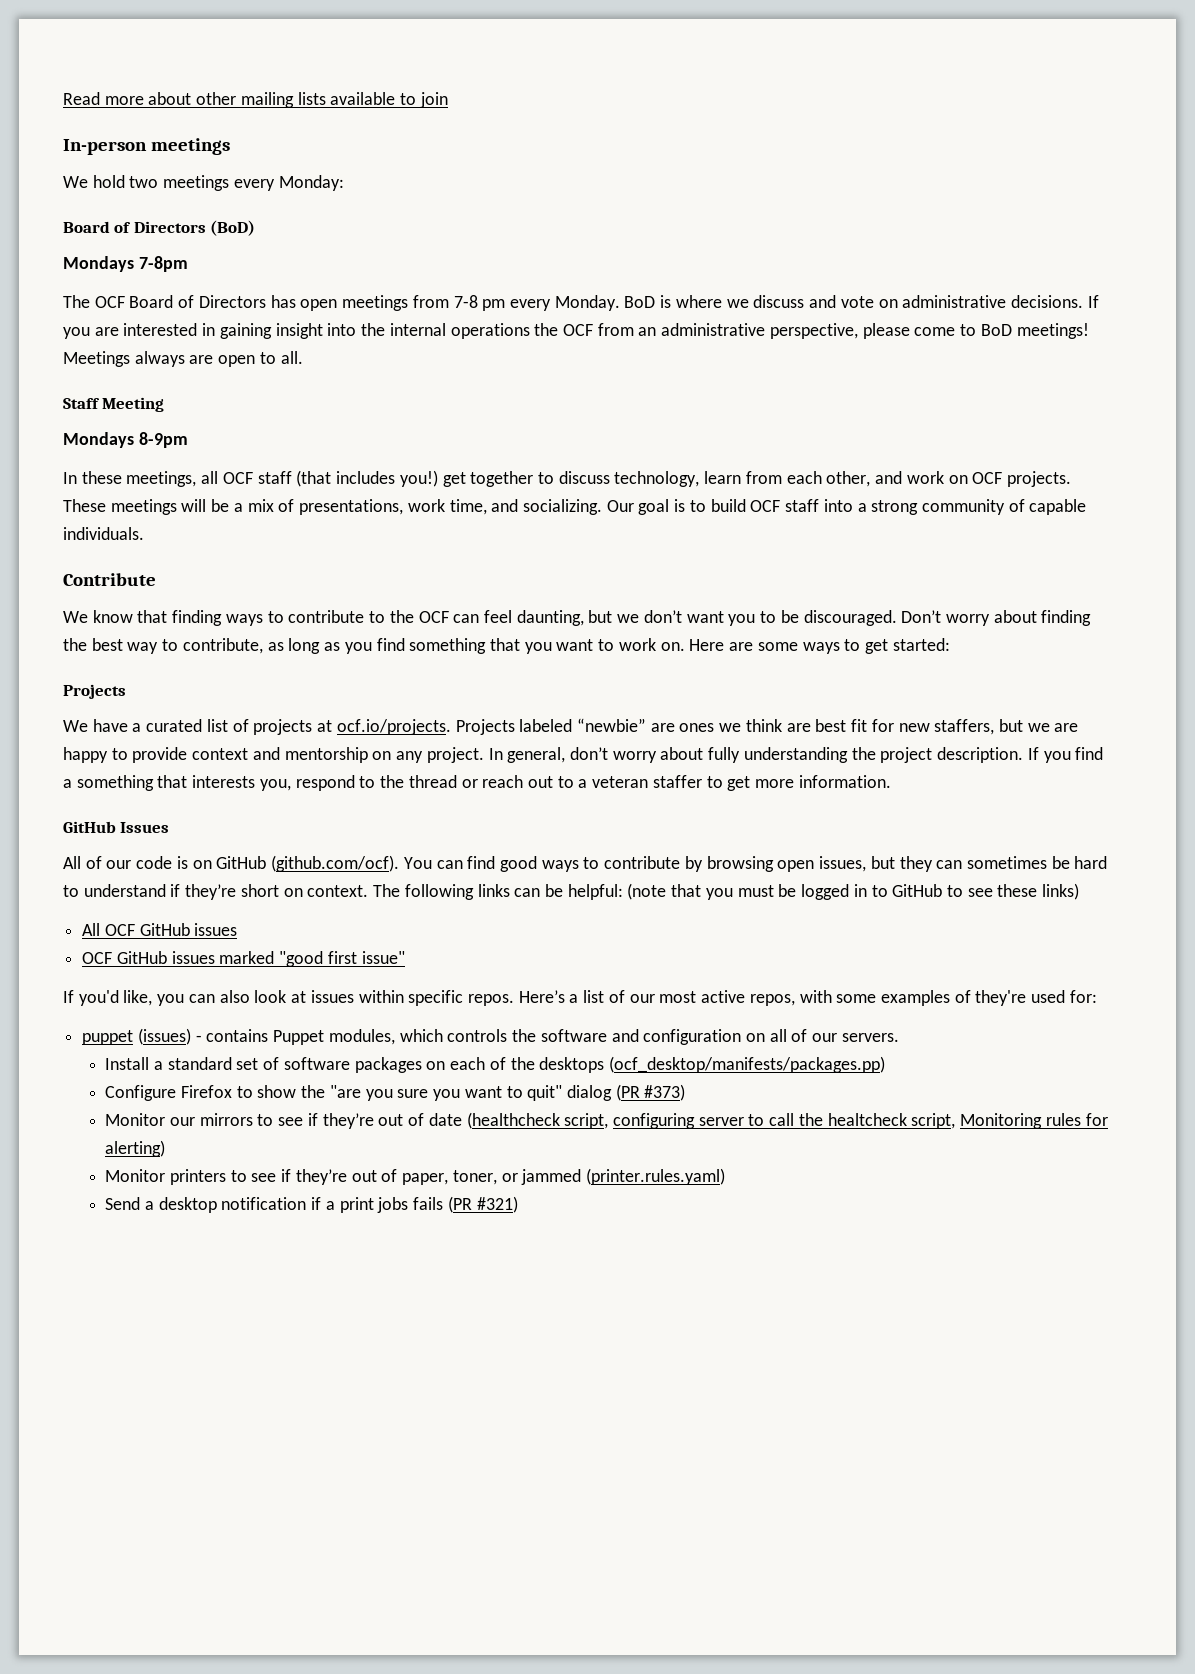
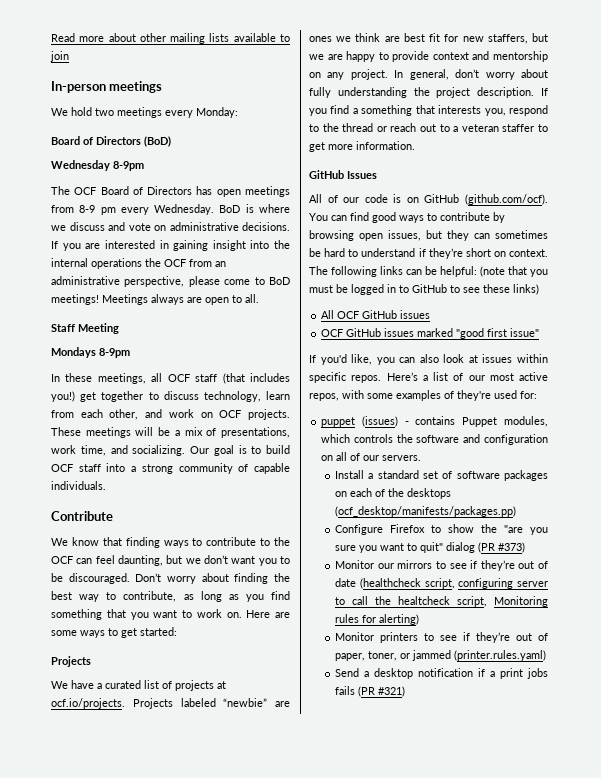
[63,256,188,272] Mondays 7-8pm -> [51,160,144,171] Wednesday 8-9pm
[453,295,478,308] 7-8 -> [79,205,96,213] 8-9
[554,295,620,311] Monday. -> [154,204,215,215] Wednesday.

